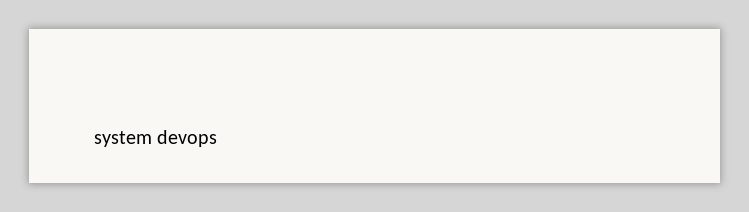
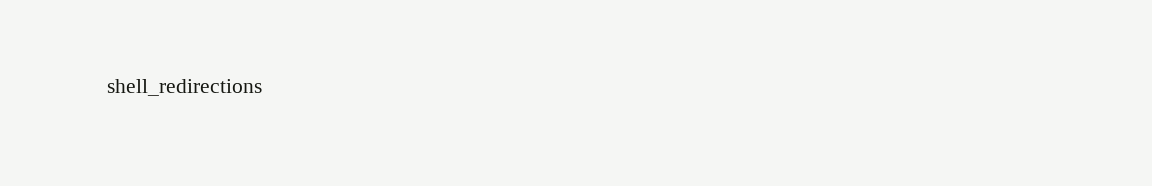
[94,130,218,147] system devops -> [107,79,262,96] shell_redirections

